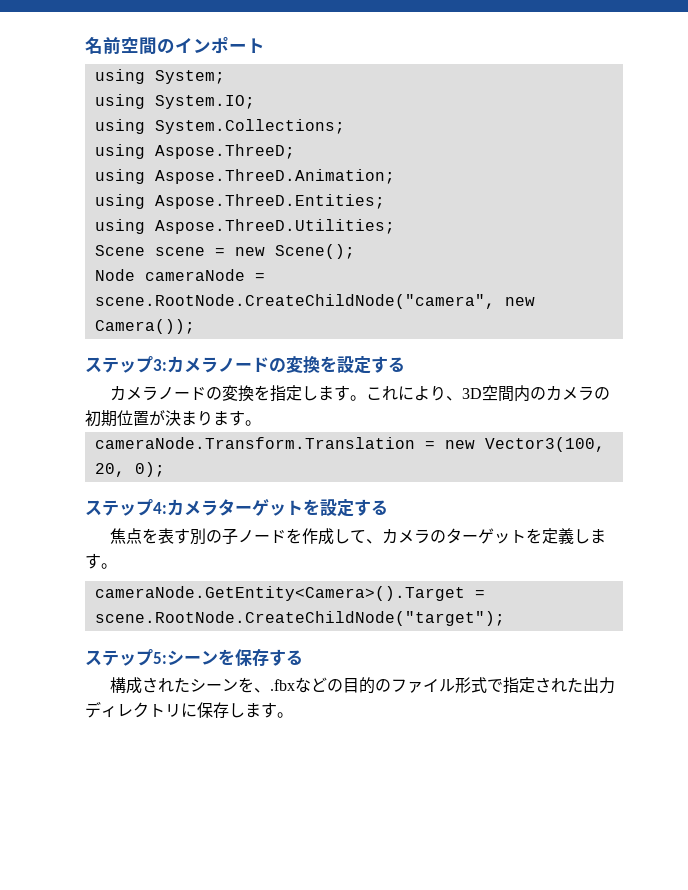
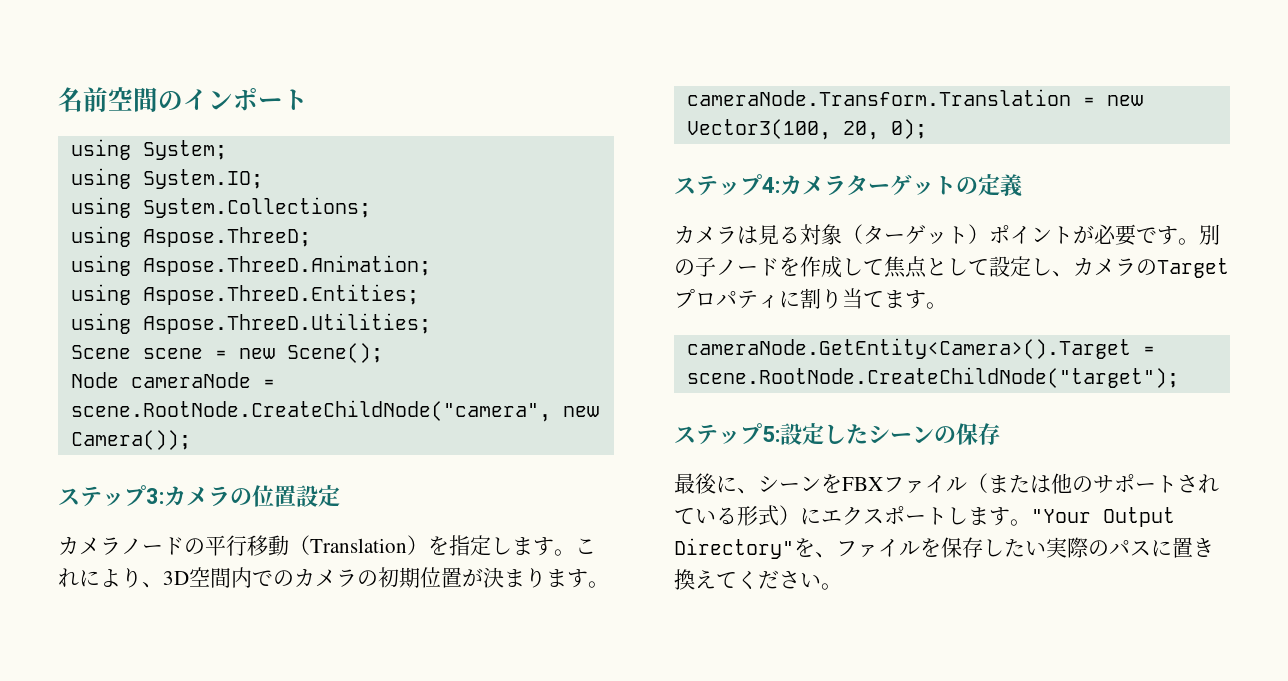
[218,356,405,374] [109,385,254,402] ノードの変換を設定する // カメラノードの変換 -> [230,485,340,507] [58,535,428,556] の位置設定 // カメラノードの平行移動（Translation）
(530, 393) none -> [252,570,273,586] で
[303,499,388,517] [109,528,190,544] を設定する // 焦点を表す -> [956,174,1022,196] [674,224,1199,246] の定義 // カメラは見る対象（ターゲット）ポイントが必要です。
[365,528,590,544] 、カメラのターゲットを定義し -> [884,256,1229,278] [674,288,884,309] 焦点として設定し、カメラのTargetプロパティに割り当て
[167,648,303,666] [109,677,615,694] [85,701,277,718] シーンを保存する // 構成されたシーンを、.fbxなどの目的のファイル形式で指定された出力ディレクトリに保存します -> [780,423,1000,445] [674,473,1219,494] [674,505,1175,527] [674,537,1214,559] [674,569,821,590] 設定したシーンの保存 // 最後に、シーンをFBXファイル（または他のサポートされている形式）にエクスポートします。"Your Output Directory"を、ファイルを保存したい実際のパスに置き換えてください

